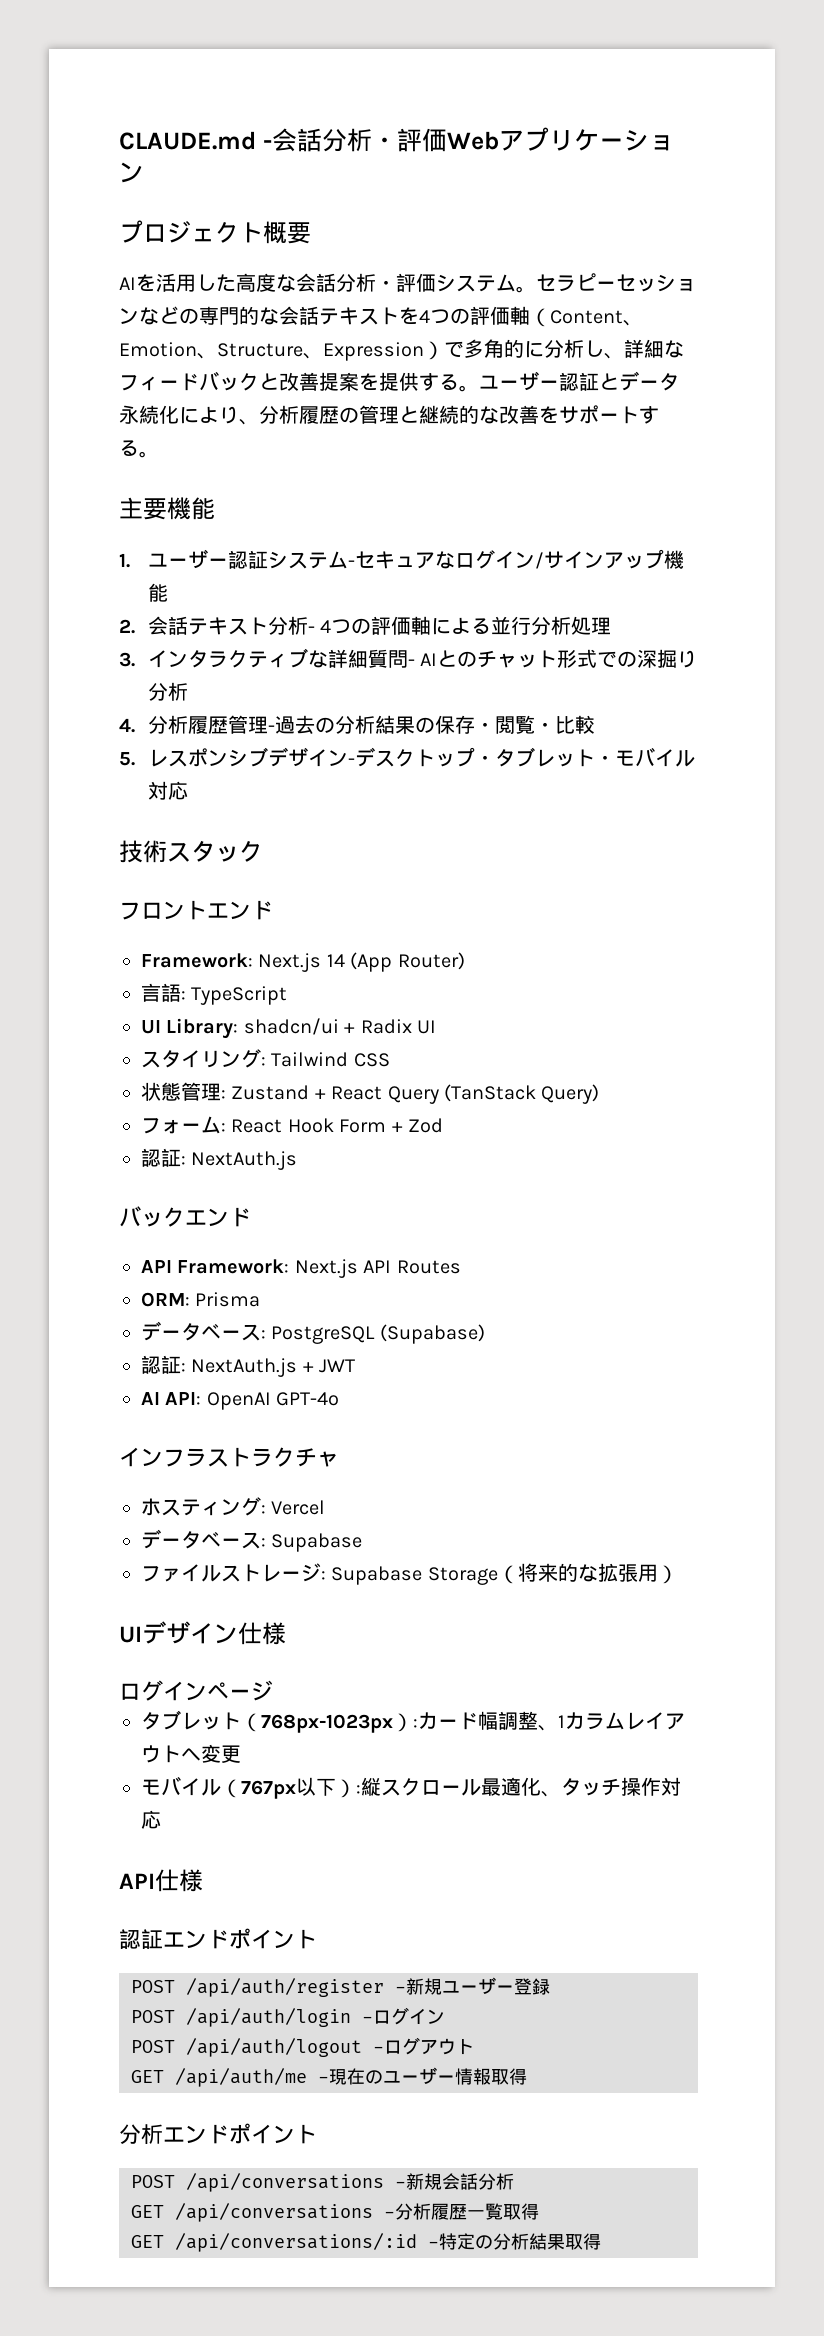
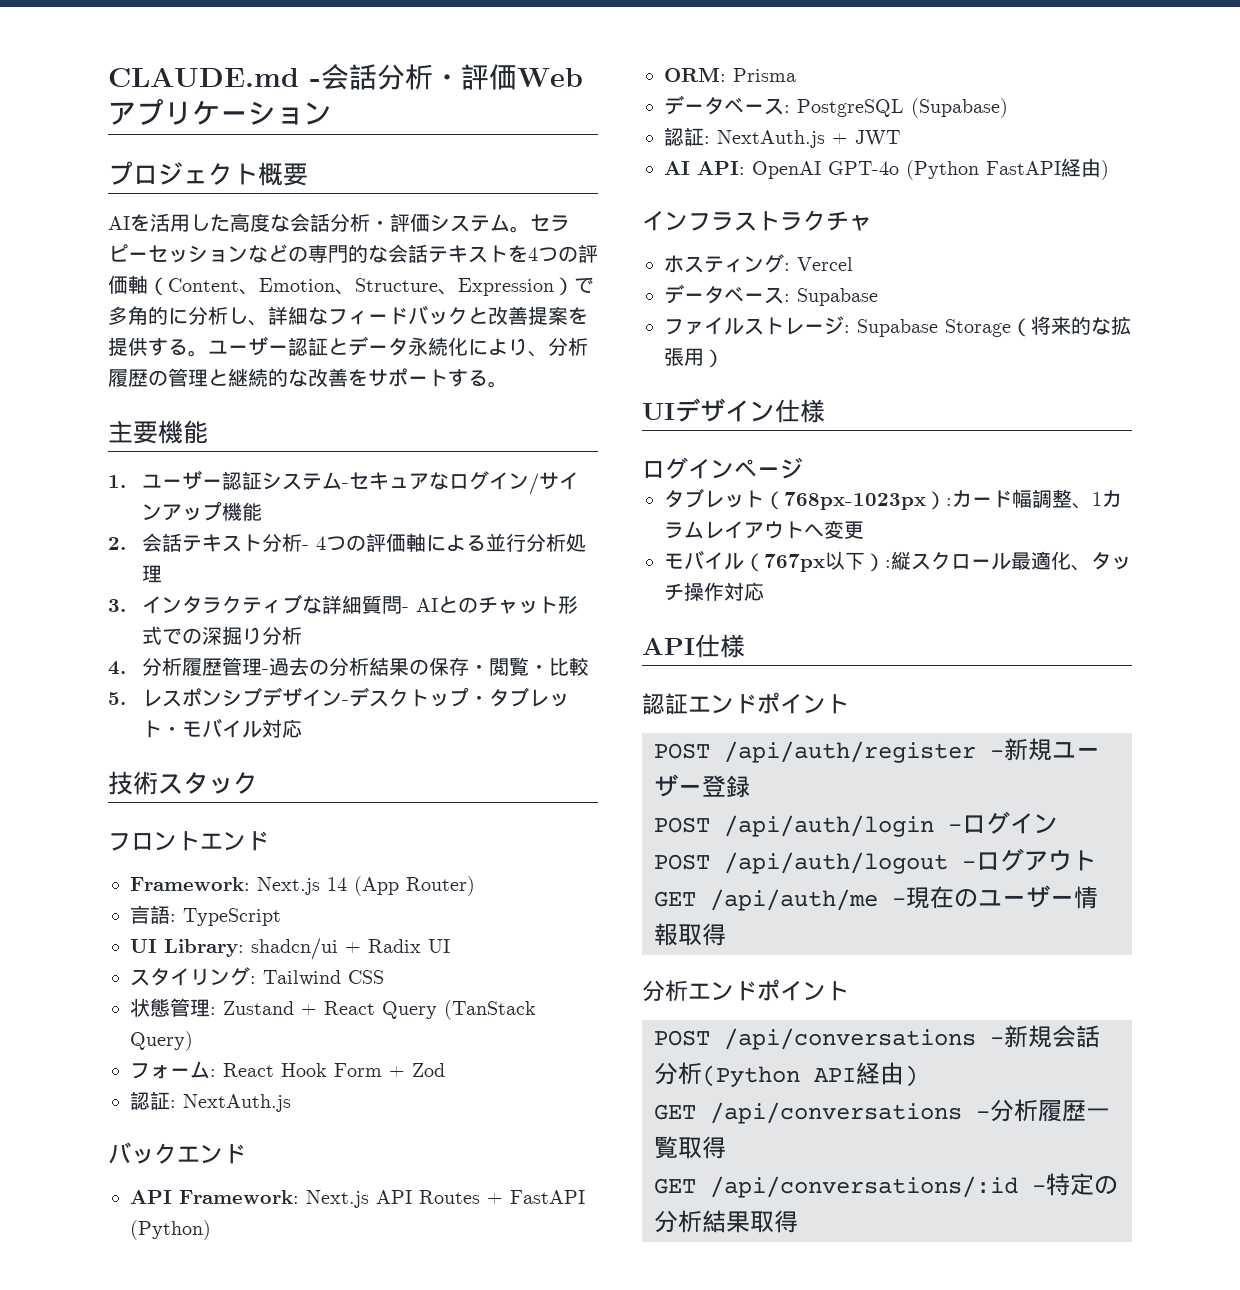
(461, 1267) none -> [487,1190,585,1204] [130,1220,211,1240] + FastAPI (Python)
(340, 1399) none -> [906,158,1109,180] (Python FastAPI経由)
(514, 2181) none -> [702,1062,918,1087] (Python API経由)

